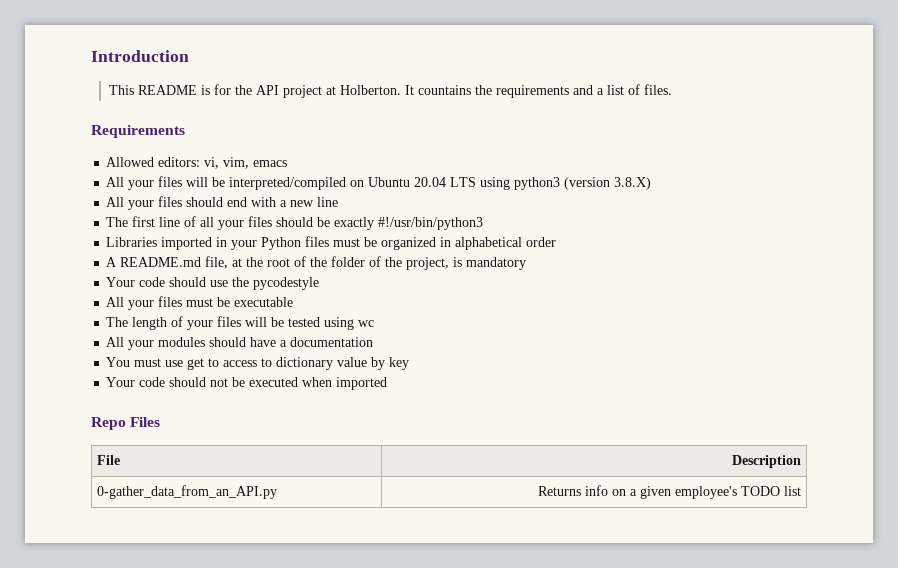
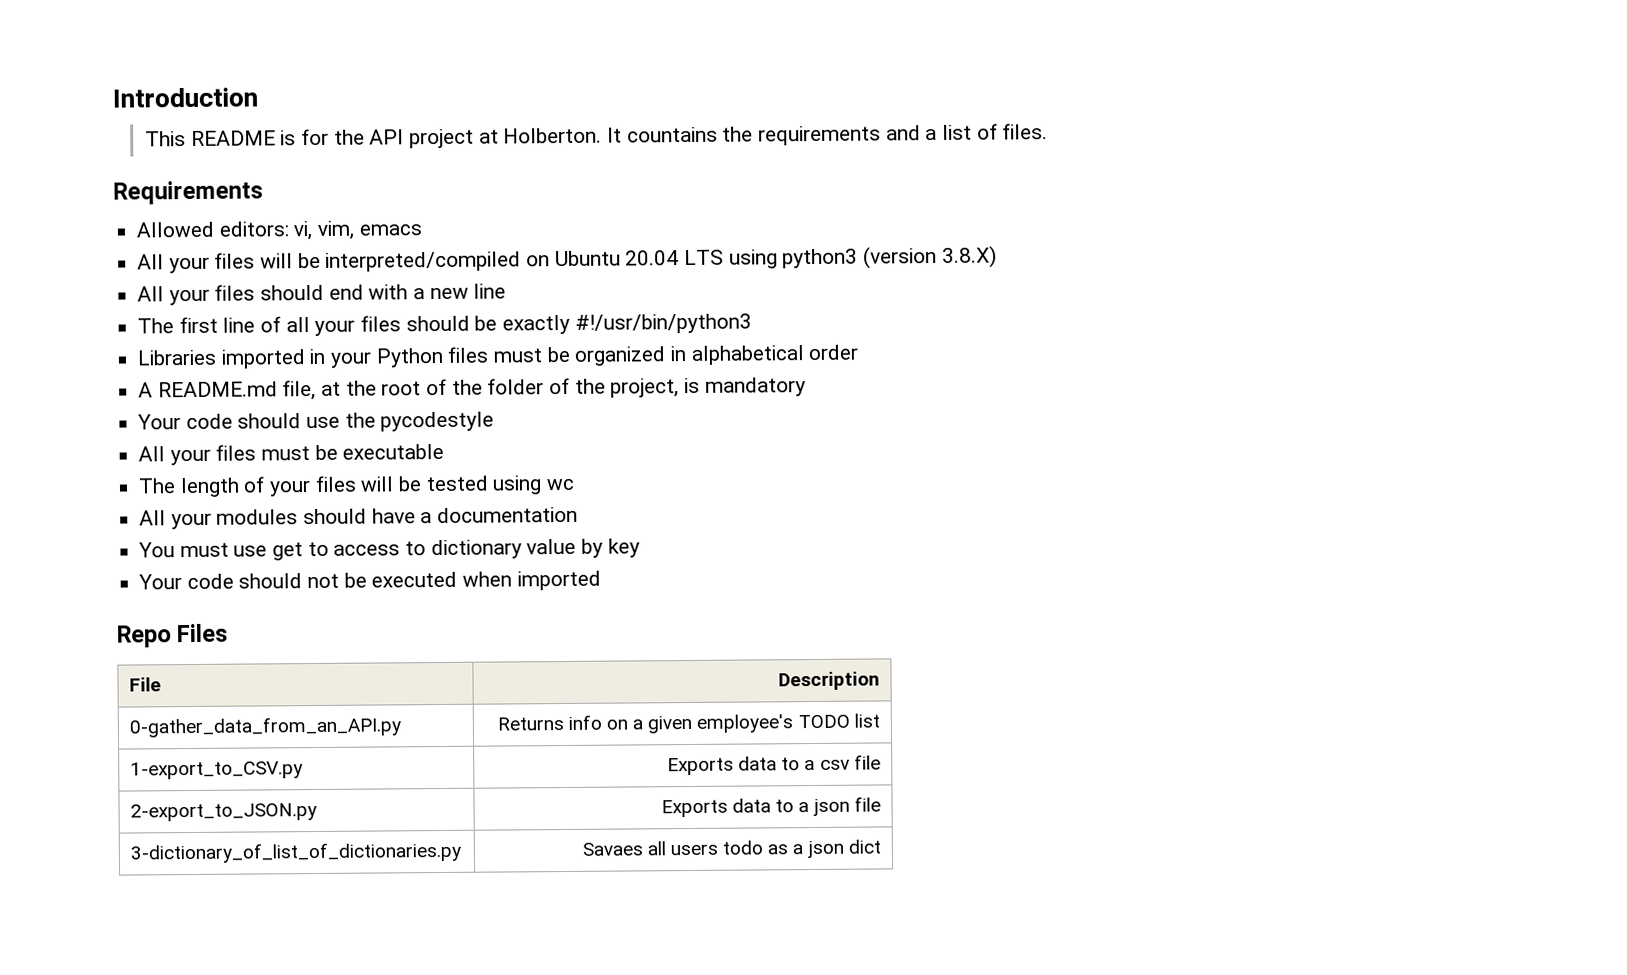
(801, 491) none -> [130,761,304,780] [667,754,881,776] [130,802,318,822] [661,796,881,818] [130,841,462,864] [581,839,881,859] // 1-export_to_CSV.py | Exports data to a csv file // 2-export_to_JSON.py | Exports data to a json file // 3-dictionary_of_list_of_dictionaries.py | Savaes all users todo as a json dict

